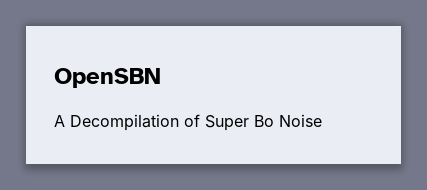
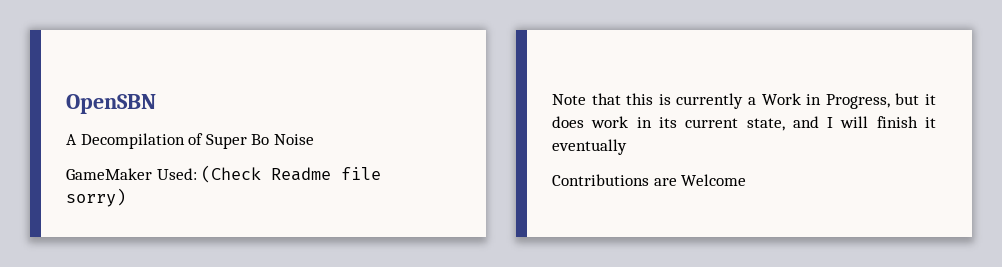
(322, 120) none -> [66,165,382,183] [66,188,126,207] [552,93,936,109] [552,116,936,131] [552,139,627,155] [552,174,747,186] // GameMaker Used: (Check Readme file sorry) // Note that this is currently a Work in Progress, but it does work in its current state, and I will finish it eventually // Contributions are Welcome

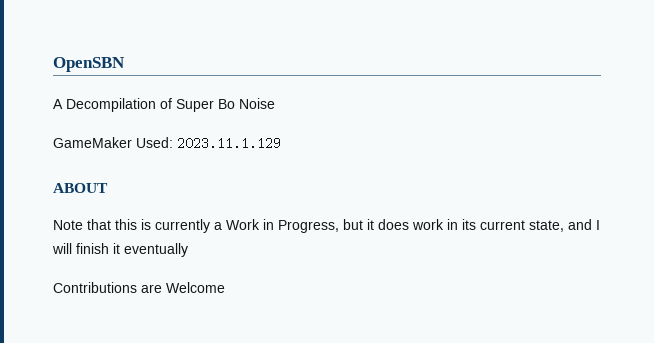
[201,165,382,183] [66,188,126,207] (Check Readme file sorry) -> [177,137,281,150] [53,183,108,193] 2023.11.1.129 // ABOUT

